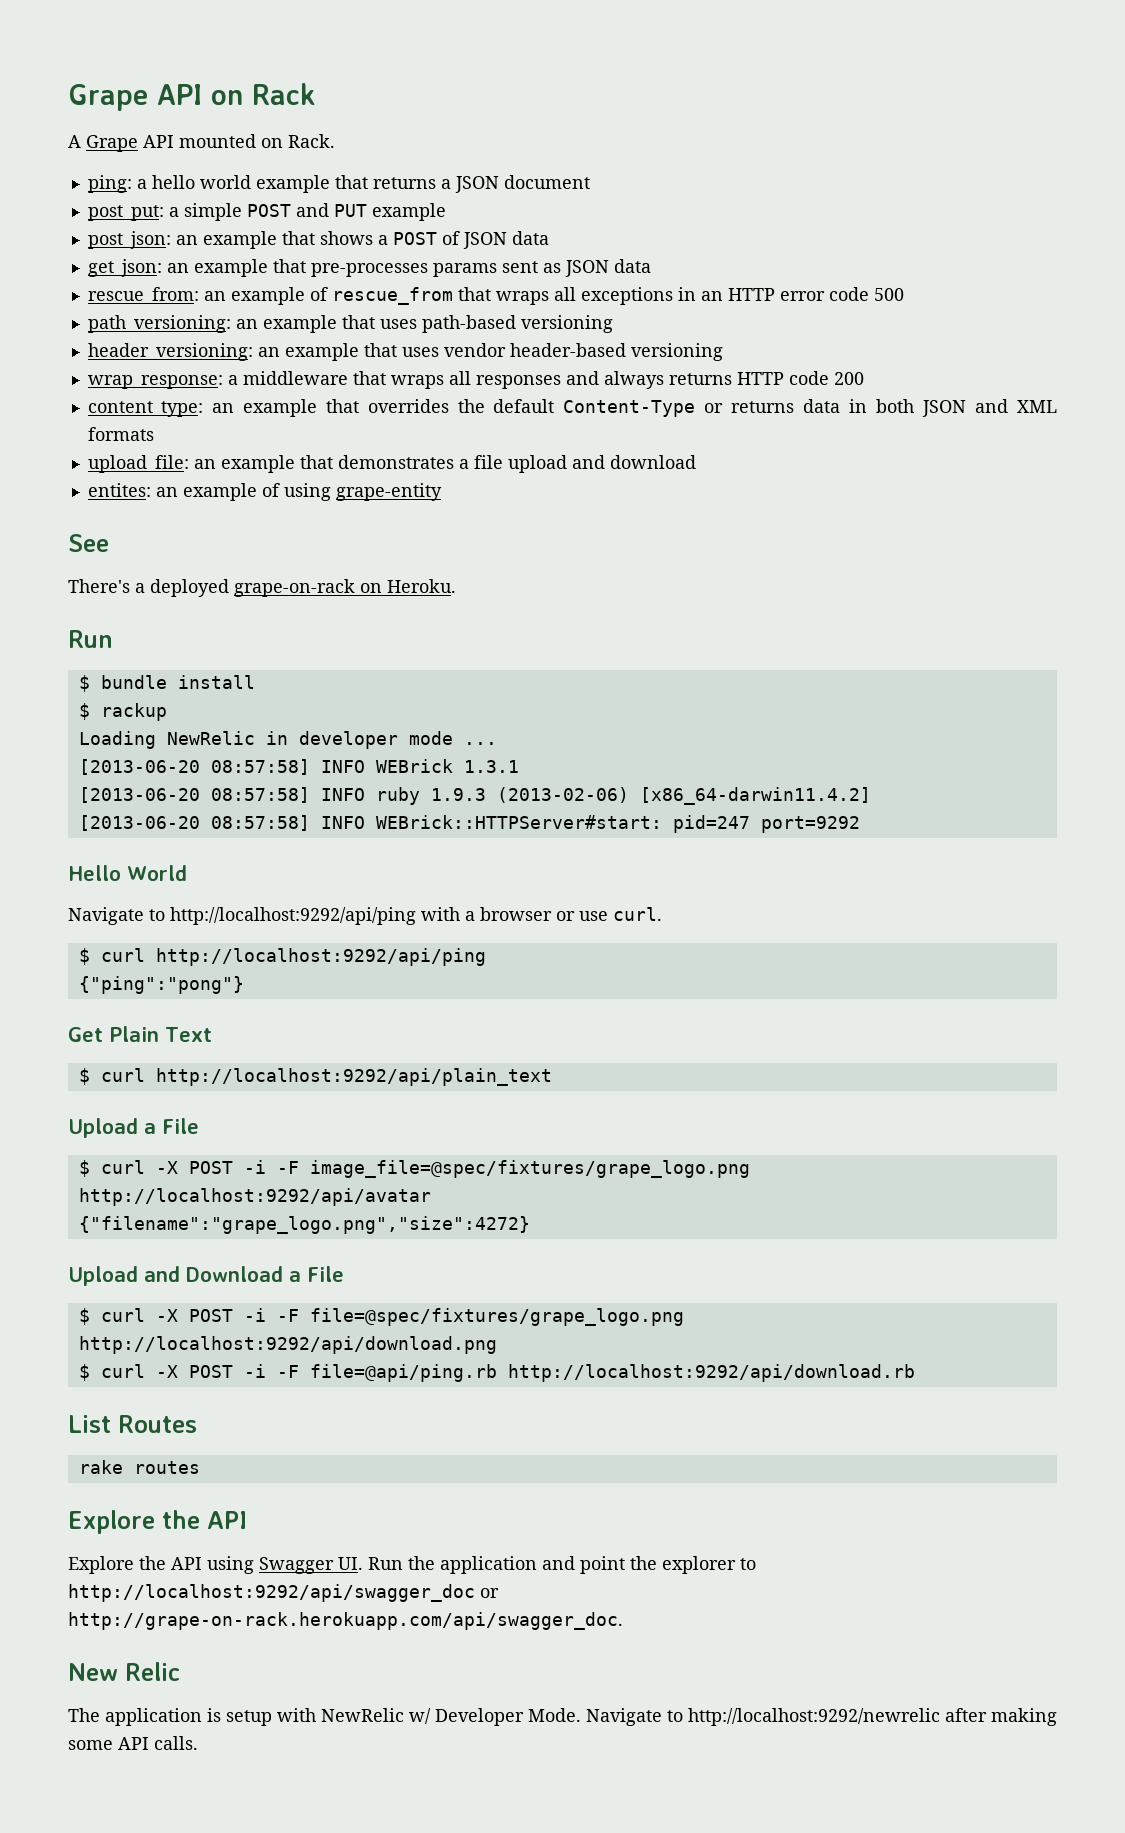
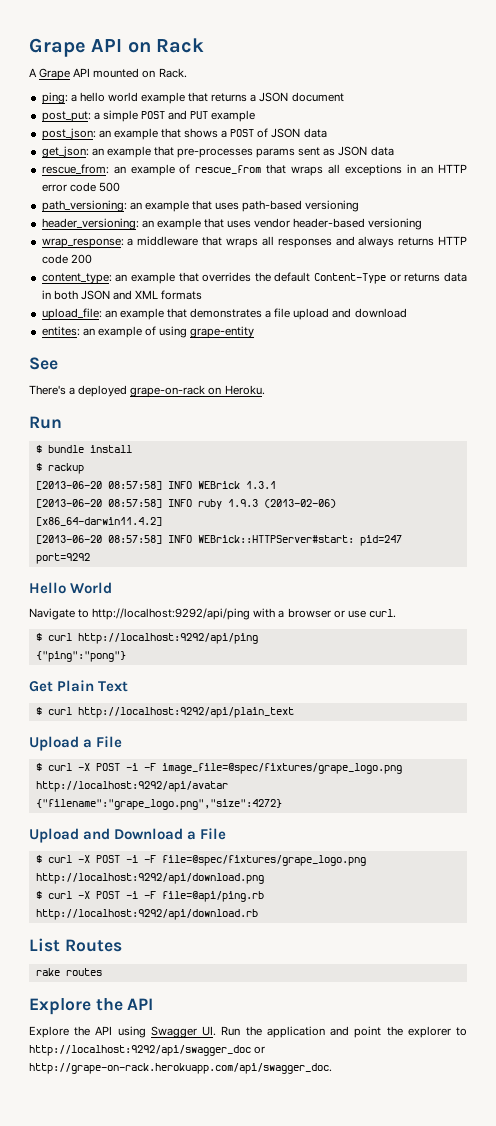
[78,731,497,749] // Loading NewRelic in developer mode ... -> (84, 468) none
[68,1662,180,1681] [68,1708,1057,1726] [68,1736,198,1750] // New Relic // The application is setup with NewRelic w/ Developer Mode. Navigate to http://localhost:9292/newrelic after making some API calls. -> (332, 1068) none

